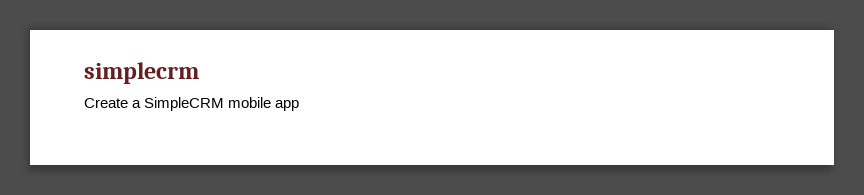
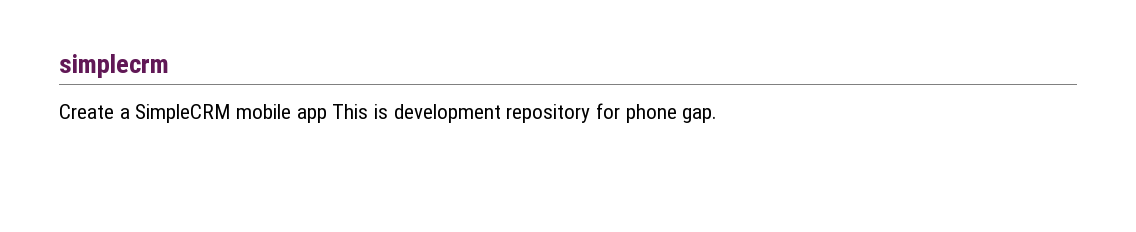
(300, 105) none -> [332,103,718,123] This is development repository for phone gap.

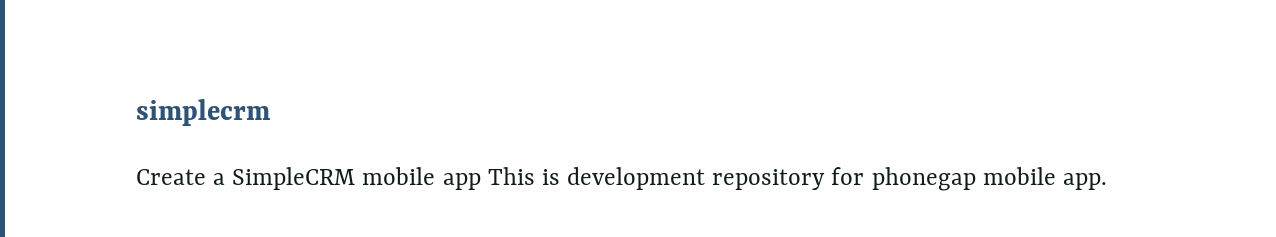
[625,104,718,123] phone gap. -> [871,167,1107,191] phonegap mobile app.

